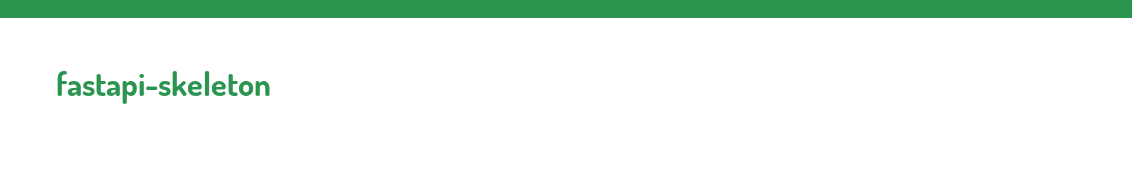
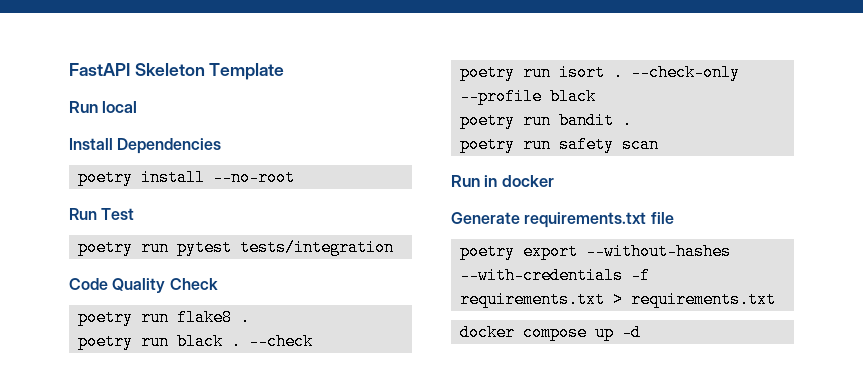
[56,71,271,104] fastapi-skeleton -> [69,63,285,80] [69,101,138,113] [69,138,222,154] [78,169,295,186] [69,208,135,220] [78,239,394,256] [69,278,218,293] [78,309,250,326] [78,333,313,350] [460,64,740,81] [460,88,596,105] [460,112,632,129] [460,136,659,153] [451,175,554,187] [451,212,674,228] [460,243,731,260] [460,267,650,284] [460,291,776,308] [460,324,641,341] FastAPI Skeleton Template // Run local // Install Dependencies // poetry install --no-root // Run Test // poetry run pytest tests/integration // Code Quality Check // poetry run flake8 . // poetry run black . --check // poetry run isort . --check-only --profile black // poetry run bandit . // poetry run safety scan // Run in docker // Generate requirements.txt file // poetry export --without-hashes --with-credentials -f requirements.txt > requirements.txt // docker compose up -d

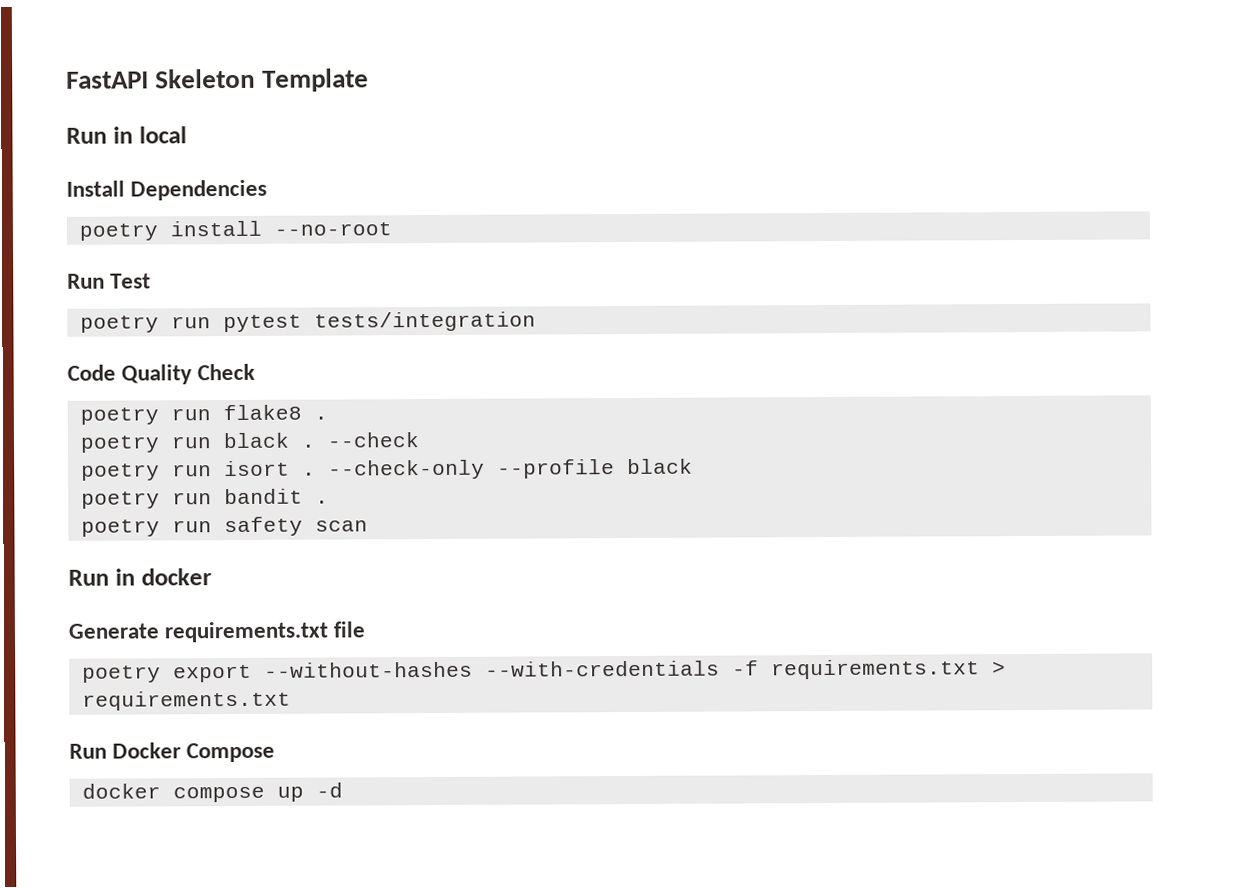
(98, 107) none -> [112,126,133,144] in
(776, 299) none -> [69,742,276,763] // Run Docker Compose

